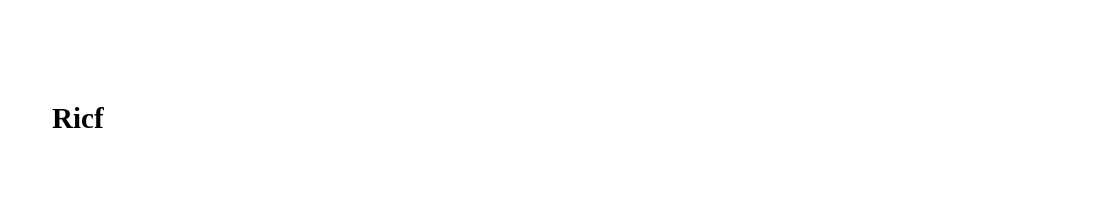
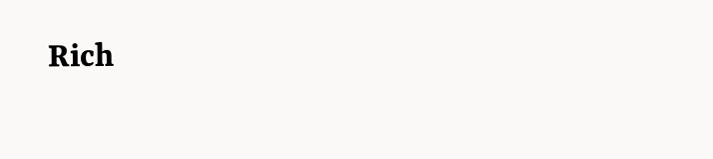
[52,107,104,128] Ricf -> [47,41,114,67] Rich

